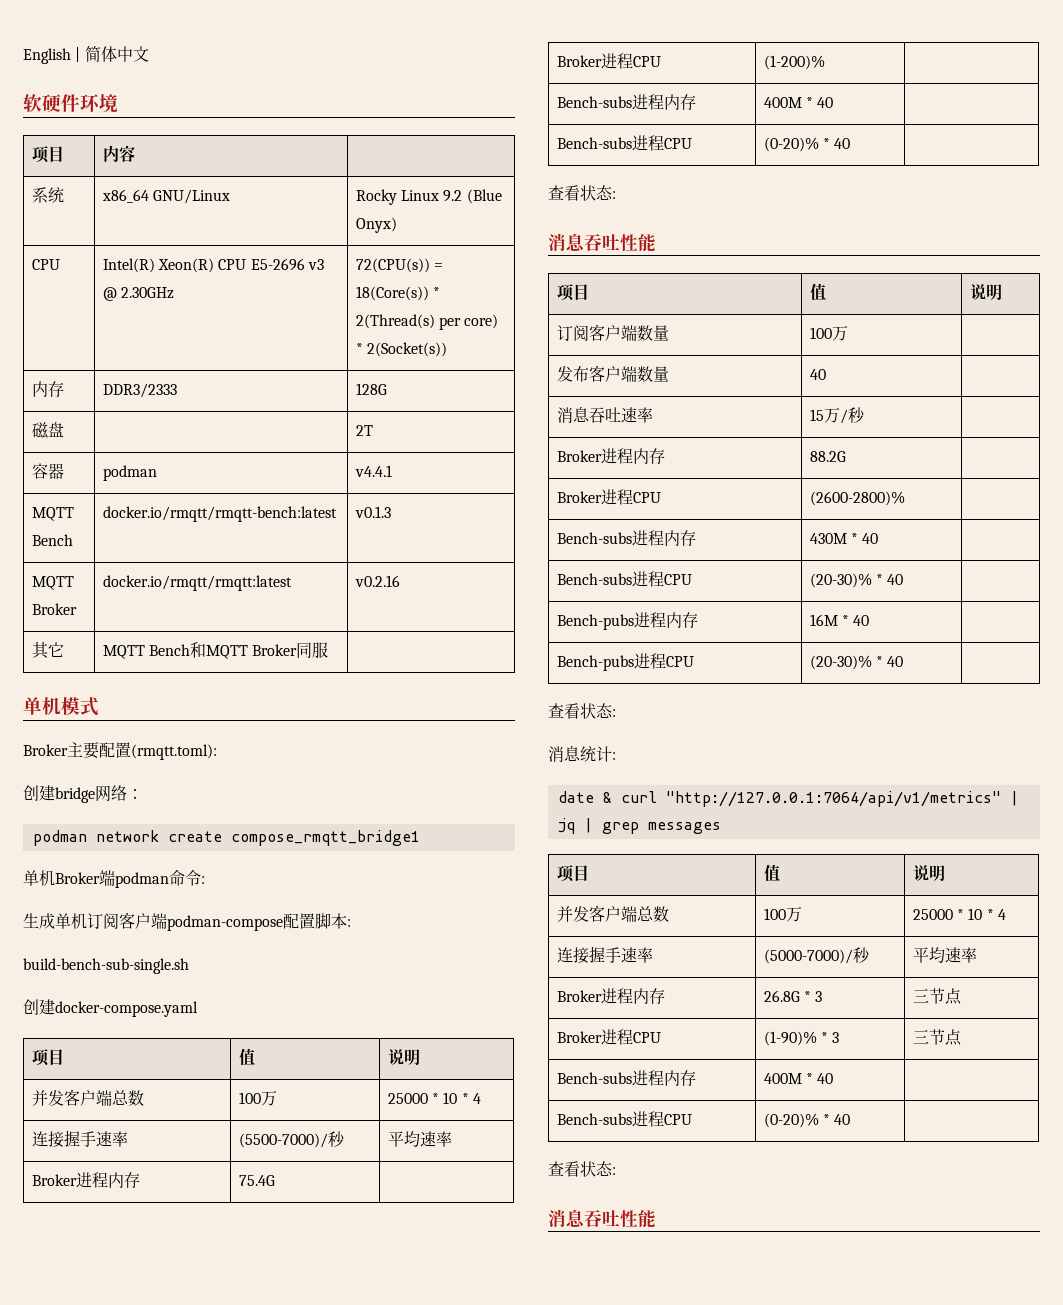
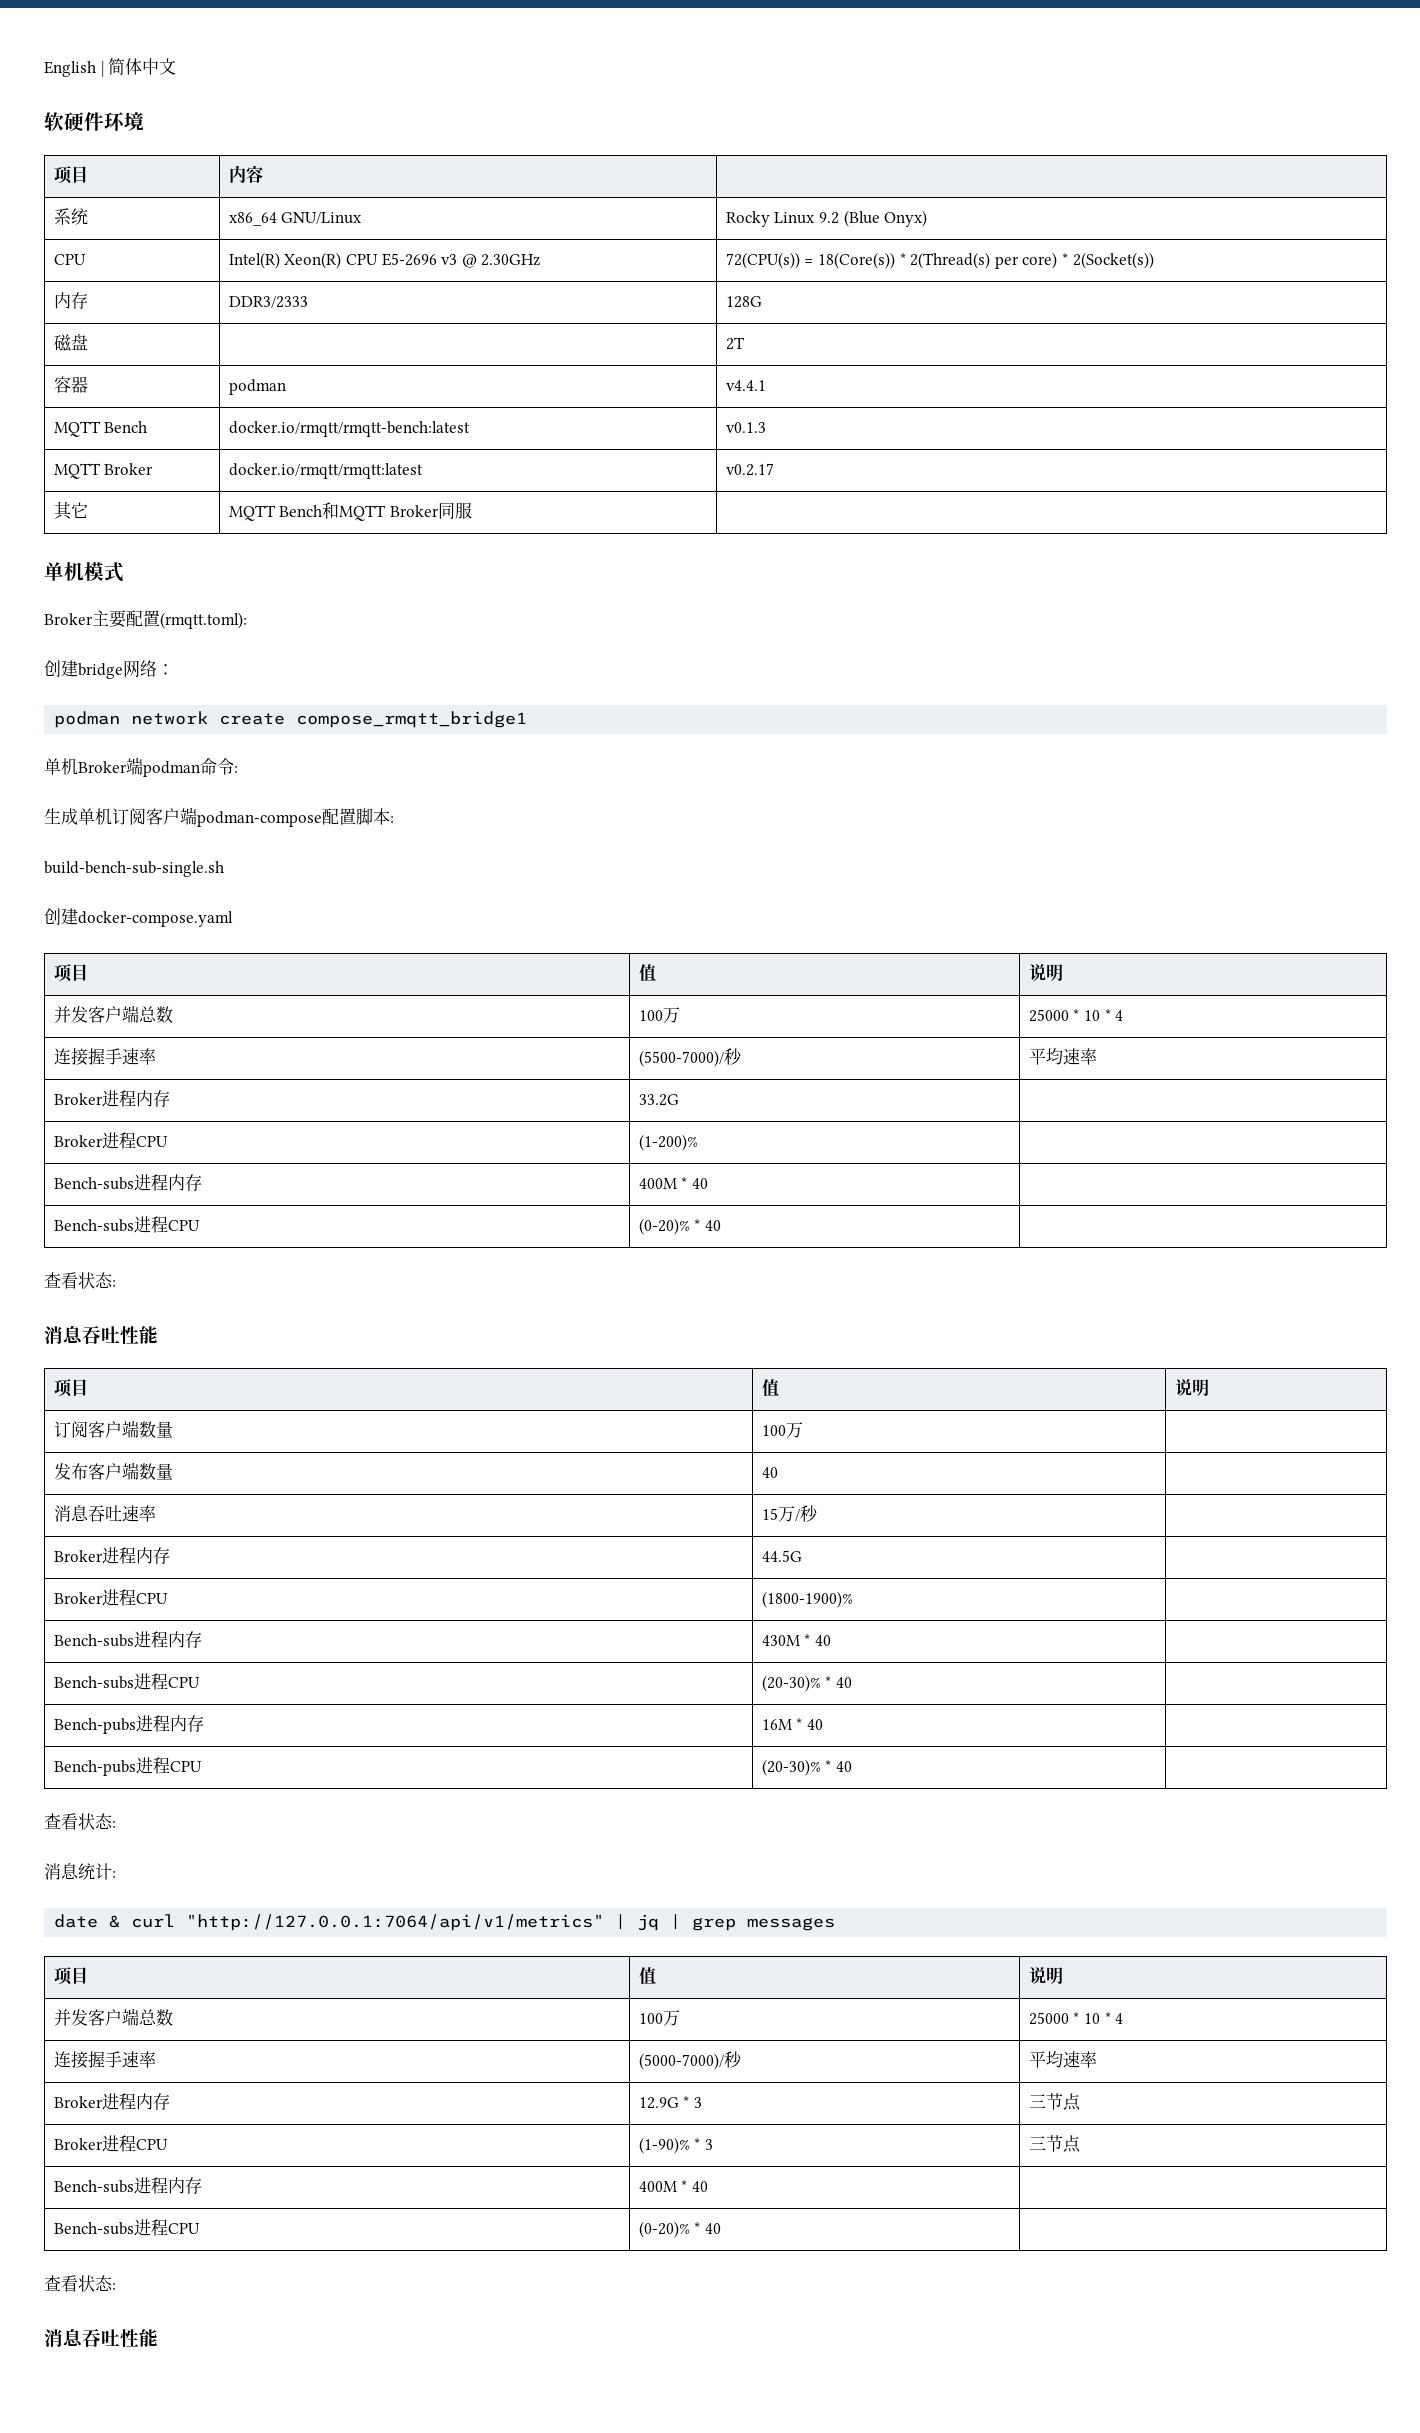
[354,575,400,587] v0.2.16 -> [725,463,774,476] v0.2.17
[238,1175,275,1186] 75.4G -> [638,1094,679,1106] 33.2G
[809,451,846,462] [556,489,661,505] [809,491,905,506] 88.2G | // Broker进程CPU | (2600-2800)% -> [761,1550,802,1562] [53,1589,168,1606] [761,1591,853,1608] 44.5G | // Broker进程CPU | (1800-1900)%
[763,990,800,1002] 26.8G -> [638,2097,679,2109] 12.9G

